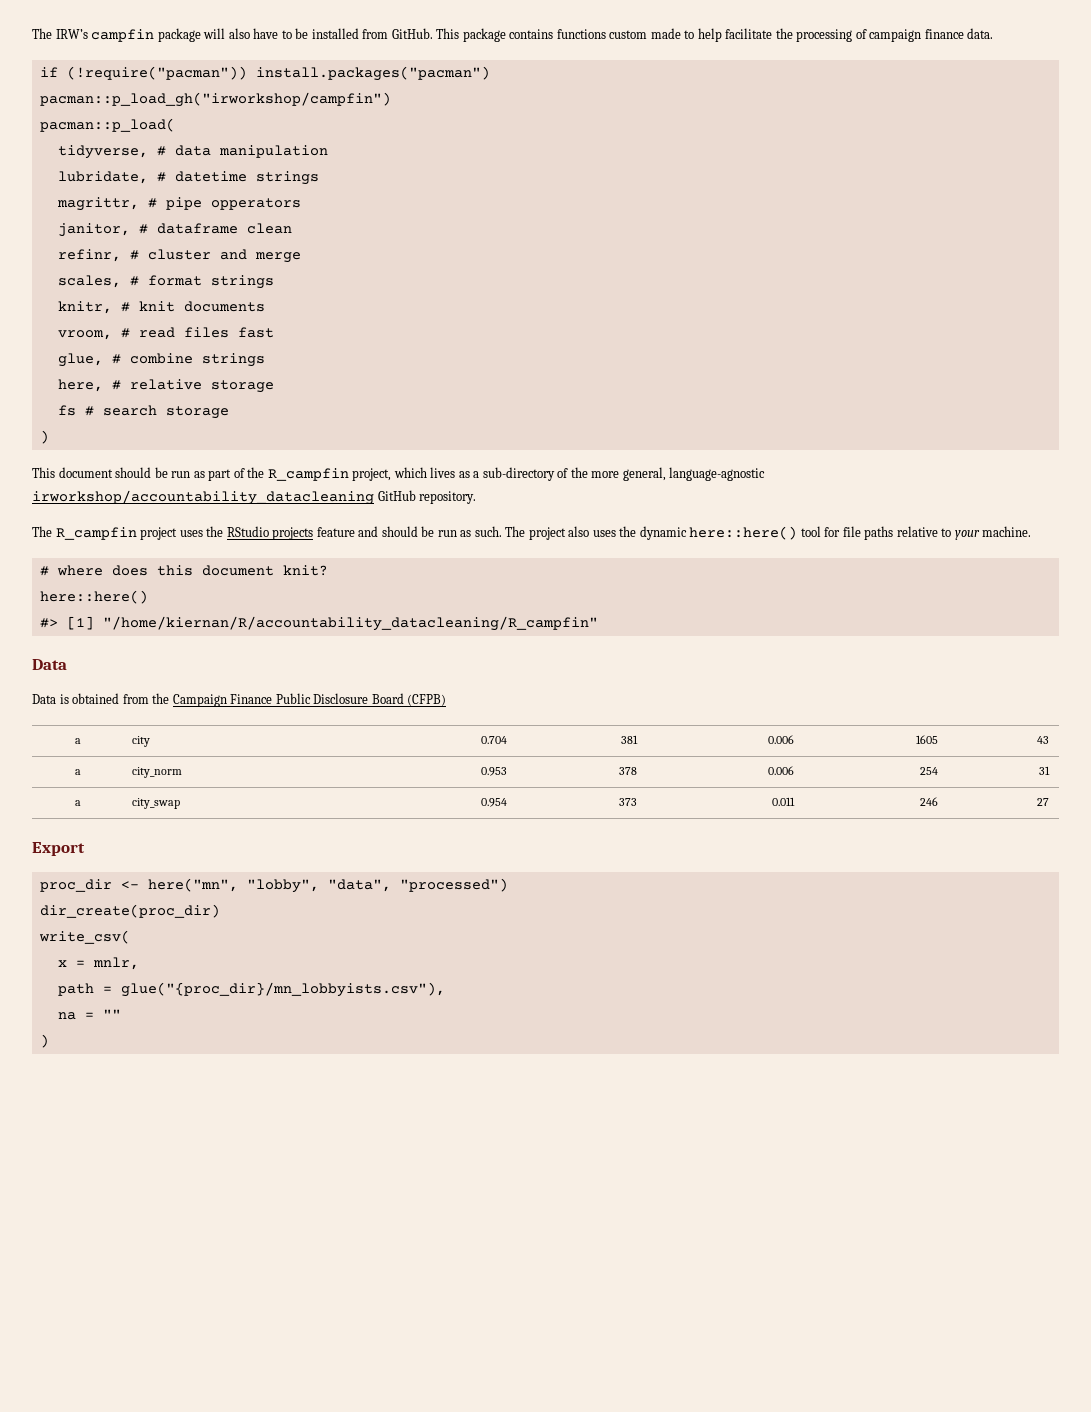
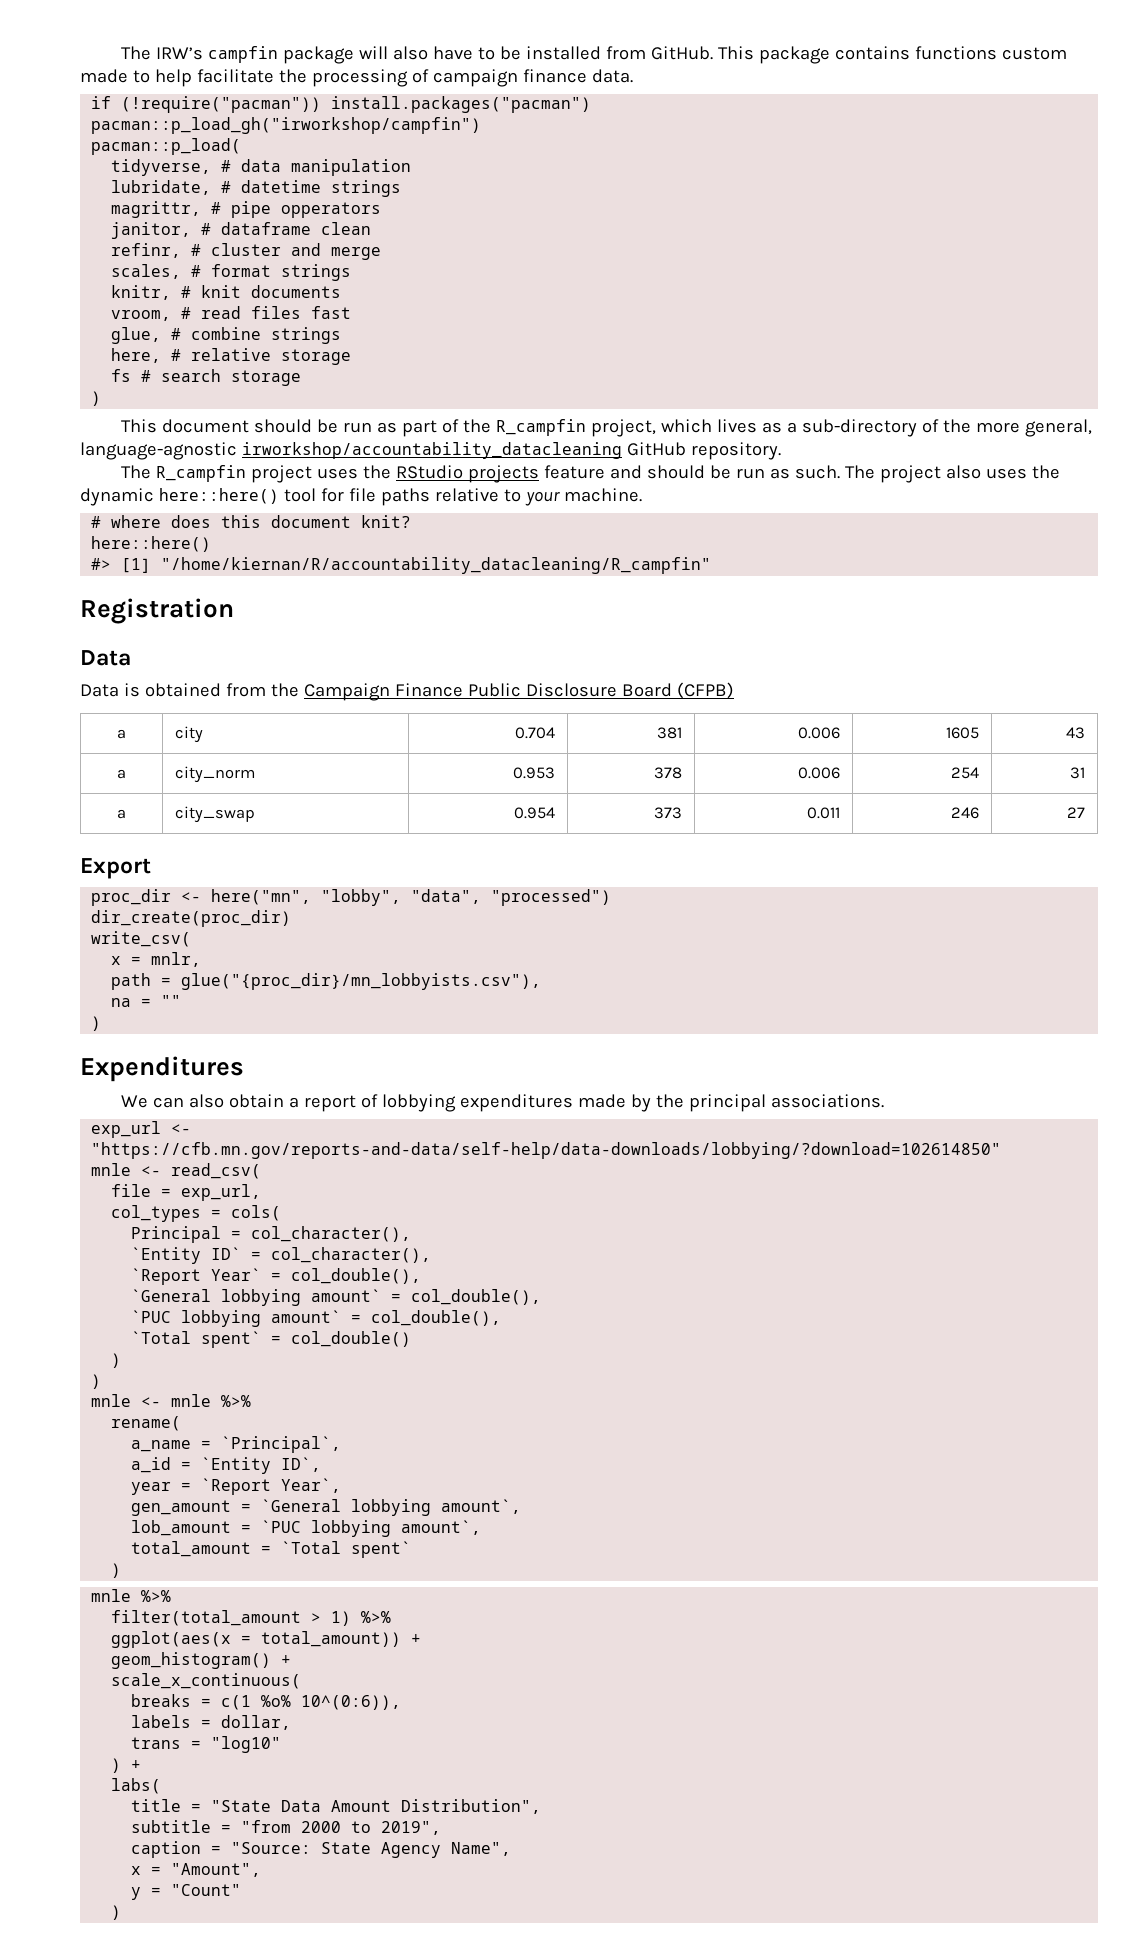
(598, 623) none -> [80,598,234,624] // Registration
(49, 1041) none -> [80,1056,244,1082] [120,1094,884,1112] [91,1121,192,1138] [91,1142,1002,1159] [91,1163,262,1179] [111,1184,262,1201] [111,1205,282,1222] [131,1226,412,1243] [131,1247,432,1264] [131,1268,422,1285] [131,1289,542,1306] [131,1310,502,1327] [131,1331,412,1348] [111,1353,122,1368] [91,1374,102,1389] [91,1394,252,1407] [111,1416,182,1431] [131,1436,342,1453] [131,1457,322,1474] [131,1478,342,1495] [131,1499,522,1516] [131,1520,482,1537] [131,1541,412,1558] [111,1563,122,1578] [91,1589,172,1602] [111,1610,392,1626] [111,1631,422,1648] [111,1652,292,1669] [111,1673,302,1689] [131,1694,402,1710] [131,1715,292,1730] [131,1736,282,1753] [111,1758,142,1773] [111,1778,162,1794] [131,1799,542,1814] [131,1820,442,1835] [131,1841,512,1858] [131,1863,262,1877] [131,1884,242,1900] [111,1905,122,1920] // Expenditures // We can also obtain a report of lobbying expenditures made by the principal associations. // exp_url <- "https://cfb.mn.gov/reports-and-data/self-help/data-downloads/lobbying/?download=102614850" // mnle <- read_csv( // file = exp_url, // col_types = cols( // Principal = col_character(), // `Entity ID` = col_character(), // `Report Year` = col_double(), // `General lobbying amount` = col_double(), // `PUC lobbying amount` = col_double(), // `Total spent` = col_double() // ) // ) // mnle <- mnle %>% // rename( // a_name = `Principal`, // a_id = `Entity ID`, // year = `Report Year`, // gen_amount = `General lobbying amount`, // lob_amount = `PUC lobbying amount`, // total_amount = `Total spent` // ) // mnle %>% // filter(total_amount > 1) %>% // ggplot(aes(x = total_amount)) + // geom_histogram() + // scale_x_continuous( // breaks = c(1 %o% 10^(0:6)), // labels = dollar, // trans = "log10" // ) + // labs( // title = "State Data Amount Distribution", // subtitle = "from 2000 to 2019", // caption = "Source: State Agency Name", // x = "Amount", // y = "Count" // )

